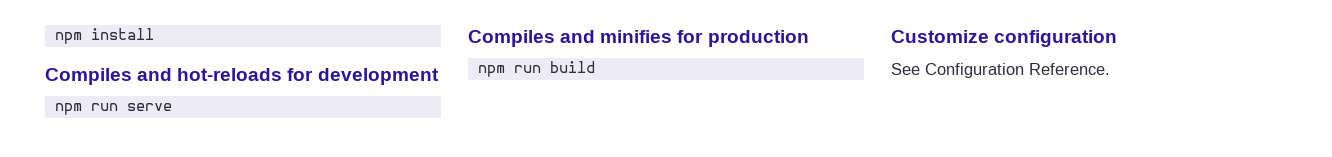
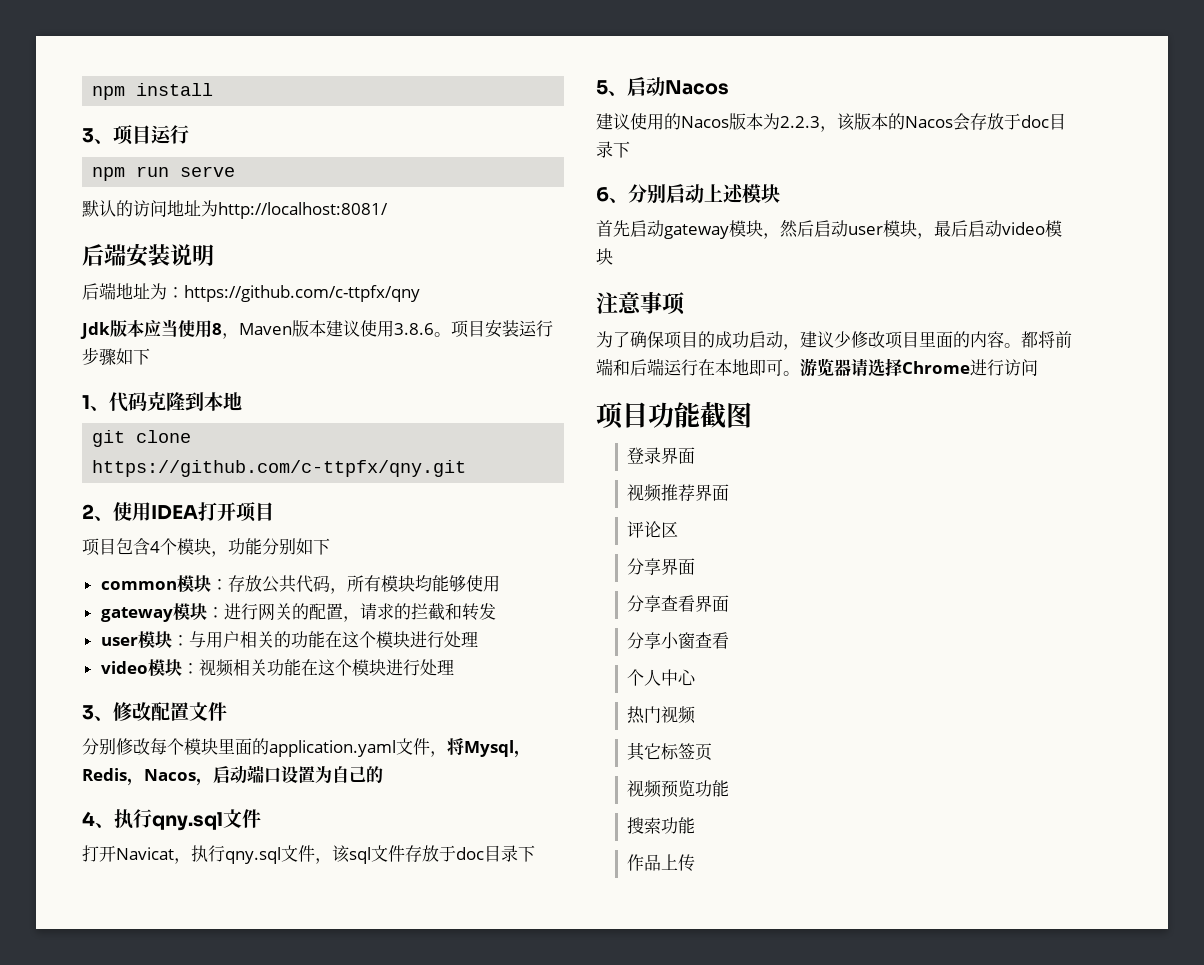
[45,68,439,85] [54,103,172,115] [468,30,809,47] [477,61,595,77] [891,30,1118,47] [891,63,1110,78] Compiles and hot-reloads for development // npm run serve // Compiles and minifies for production // npm run build // Customize configuration // See Configuration Reference. -> [82,125,189,145] [92,166,236,181] [82,200,388,219] [82,243,214,267] [82,282,420,302] [80,319,553,339] [82,347,150,366] [82,391,242,412] [92,430,192,447] [92,460,467,477] [82,502,274,522] [82,538,330,557] [100,575,500,594] [100,603,496,622] [100,631,478,648] [100,659,454,677] [82,702,227,721] [82,738,531,758] [82,765,383,786] [82,809,261,831] [82,845,535,864] [596,77,729,96] [596,113,1066,132] [596,141,630,158] [596,184,780,204] [596,220,1062,239] [596,248,613,265] [596,291,685,315] [596,331,1072,350] [596,358,1038,377] [596,402,752,429] [626,447,695,464] [626,484,729,502] [626,521,678,538] [626,558,695,575] [626,595,729,612] [626,632,729,649] [626,669,696,686] [626,706,696,724] [626,742,712,761] [626,780,729,798] [626,817,695,834] [626,854,695,872] 3、项目运行 // npm run serve // 默认的访问地址为http://localhost:8081/ // 后端安装说明 // 后端地址为：https://github.com/c-ttpfx/qny // Jdk版本应当使用8，Maven版本建议使用3.8.6。项目安装运行步骤如下 // 1、代码克隆到本地 // git clone https://github.com/c-ttpfx/qny.git // 2、使用IDEA打开项目 // 项目包含4个模块，功能分别如下 // common模块：存放公共代码，所有模块均能够使用 // gateway模块：进行网关的配置，请求的拦截和转发 // user模块：与用户相关的功能在这个模块进行处理 // video模块：视频相关功能在这个模块进行处理 // 3、修改配置文件 // 分别修改每个模块里面的application.yaml文件，将Mysql，Redis，Nacos，启动端口设置为自己的 // 4、执行qny.sql文件 // 打开Navicat，执行qny.sql文件，该sql文件存放于doc目录下 // 5、启动Nacos // 建议使用的Nacos版本为2.2.3，该版本的Nacos会存放于doc目录下 // 6、分别启动上述模块 // 首先启动gateway模块，然后启动user模块，最后启动video模块 // 注意事项 // 为了确保项目的成功启动，建议少修改项目里面的内容。都将前端和后端运行在本地即可。游览器请选择Chrome进行访问 // 项目功能截图 // 登录界面 // 视频推荐界面 // 评论区 // 分享界面 // 分享查看界面 // 分享小窗查看 // 个人中心 // 热门视频 // 其它标签页 // 视频预览功能 // 搜索功能 // 作品上传

